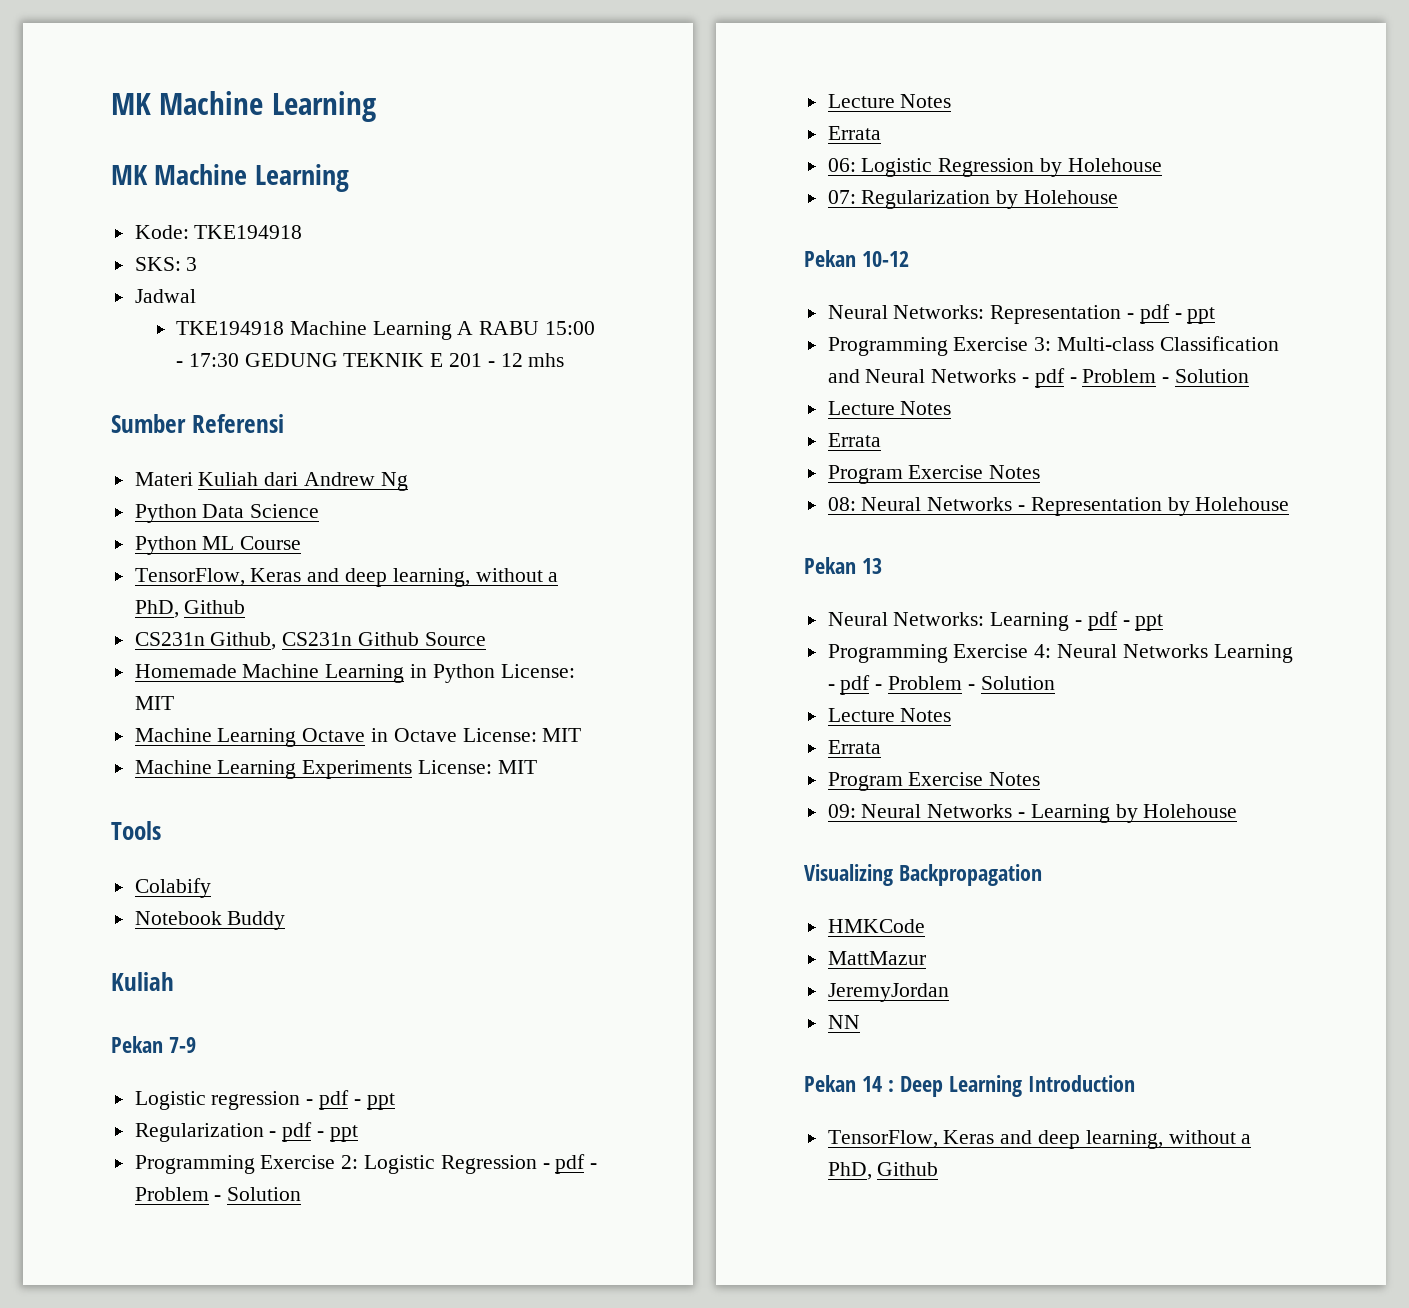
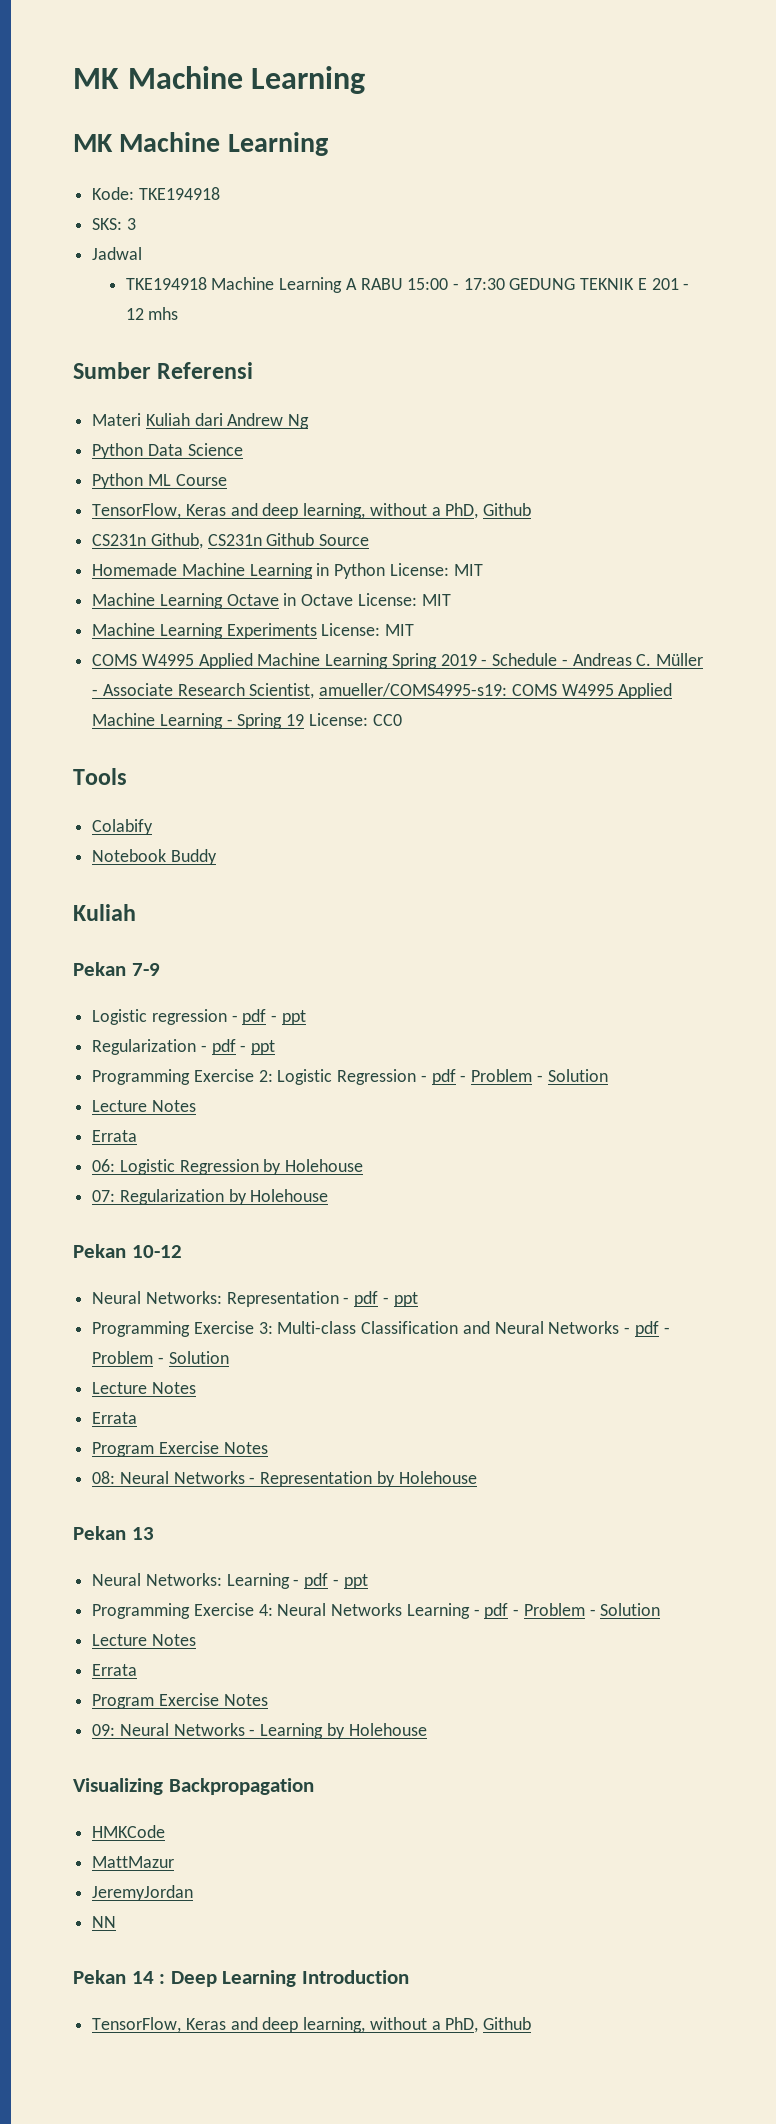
(537, 767) none -> [92,653,703,669] [92,683,673,699] [92,713,402,729] // COMS W4995 Applied Machine Learning Spring 2019 - Schedule - Andreas C. Müller - Associate Research Scientist, amueller/COMS4995-s19: COMS W4995 Applied Machine Learning - Spring 19 License: CC0

